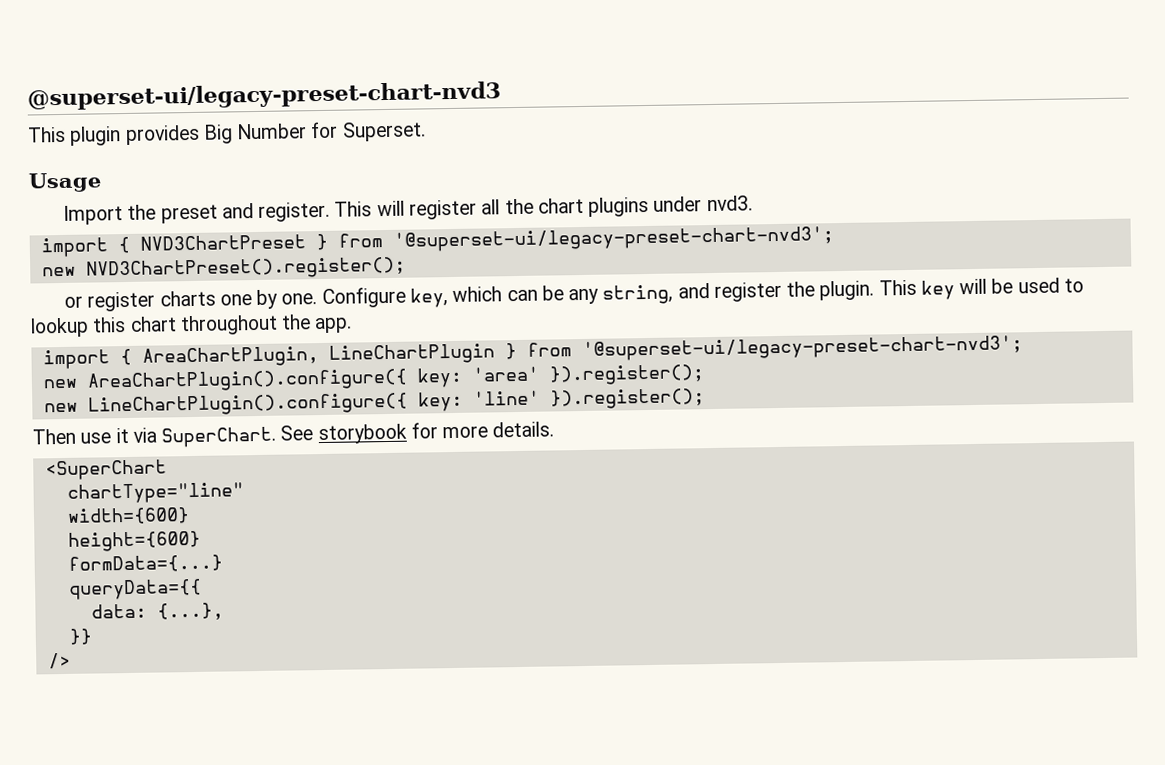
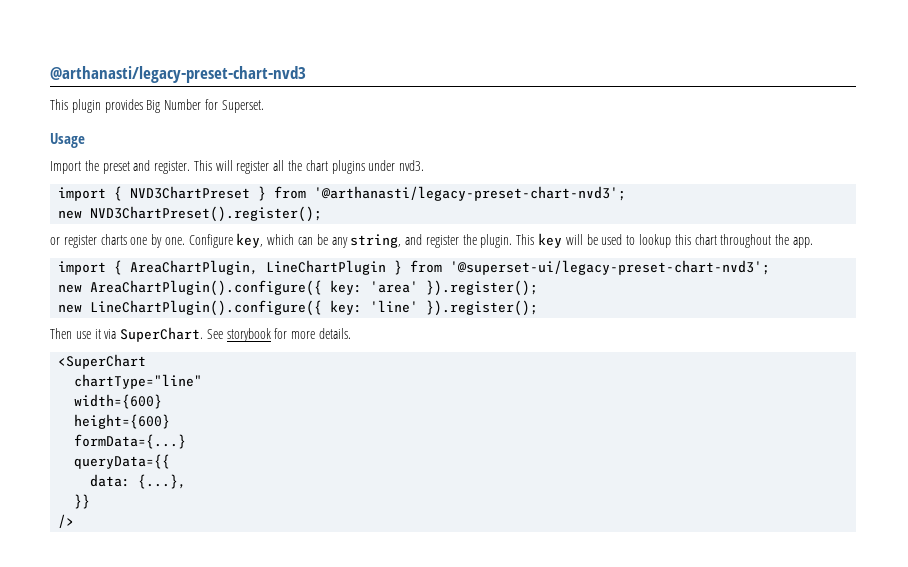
[27,81,501,111] @superset-ui/legacy-preset-chart-nvd3 -> [50,66,306,83] @arthanasti/legacy-preset-chart-nvd3
[392,226,834,252] '@superset-ui/legacy-preset-chart-nvd3'; -> [314,186,627,201] '@arthanasti/legacy-preset-chart-nvd3';

